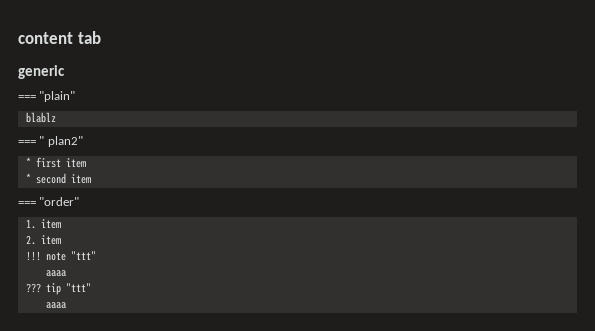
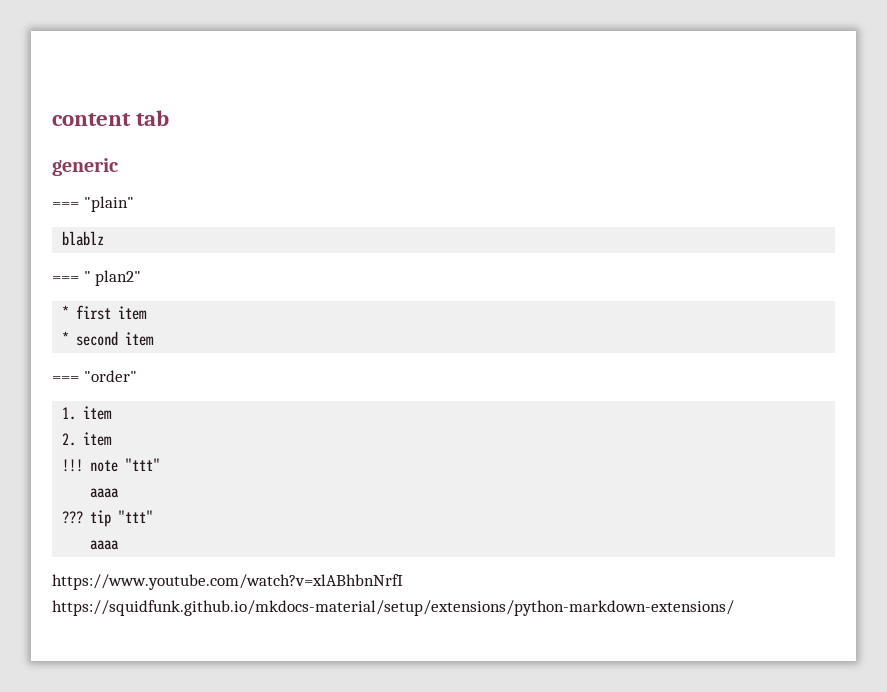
(66, 305) none -> [52,574,403,590] [52,600,734,616] // https://www.youtube.com/watch?v=xlABhbnNrfI https://squidfunk.github.io/mkdocs-material/setup/extensions/python-markdown-extensions/

